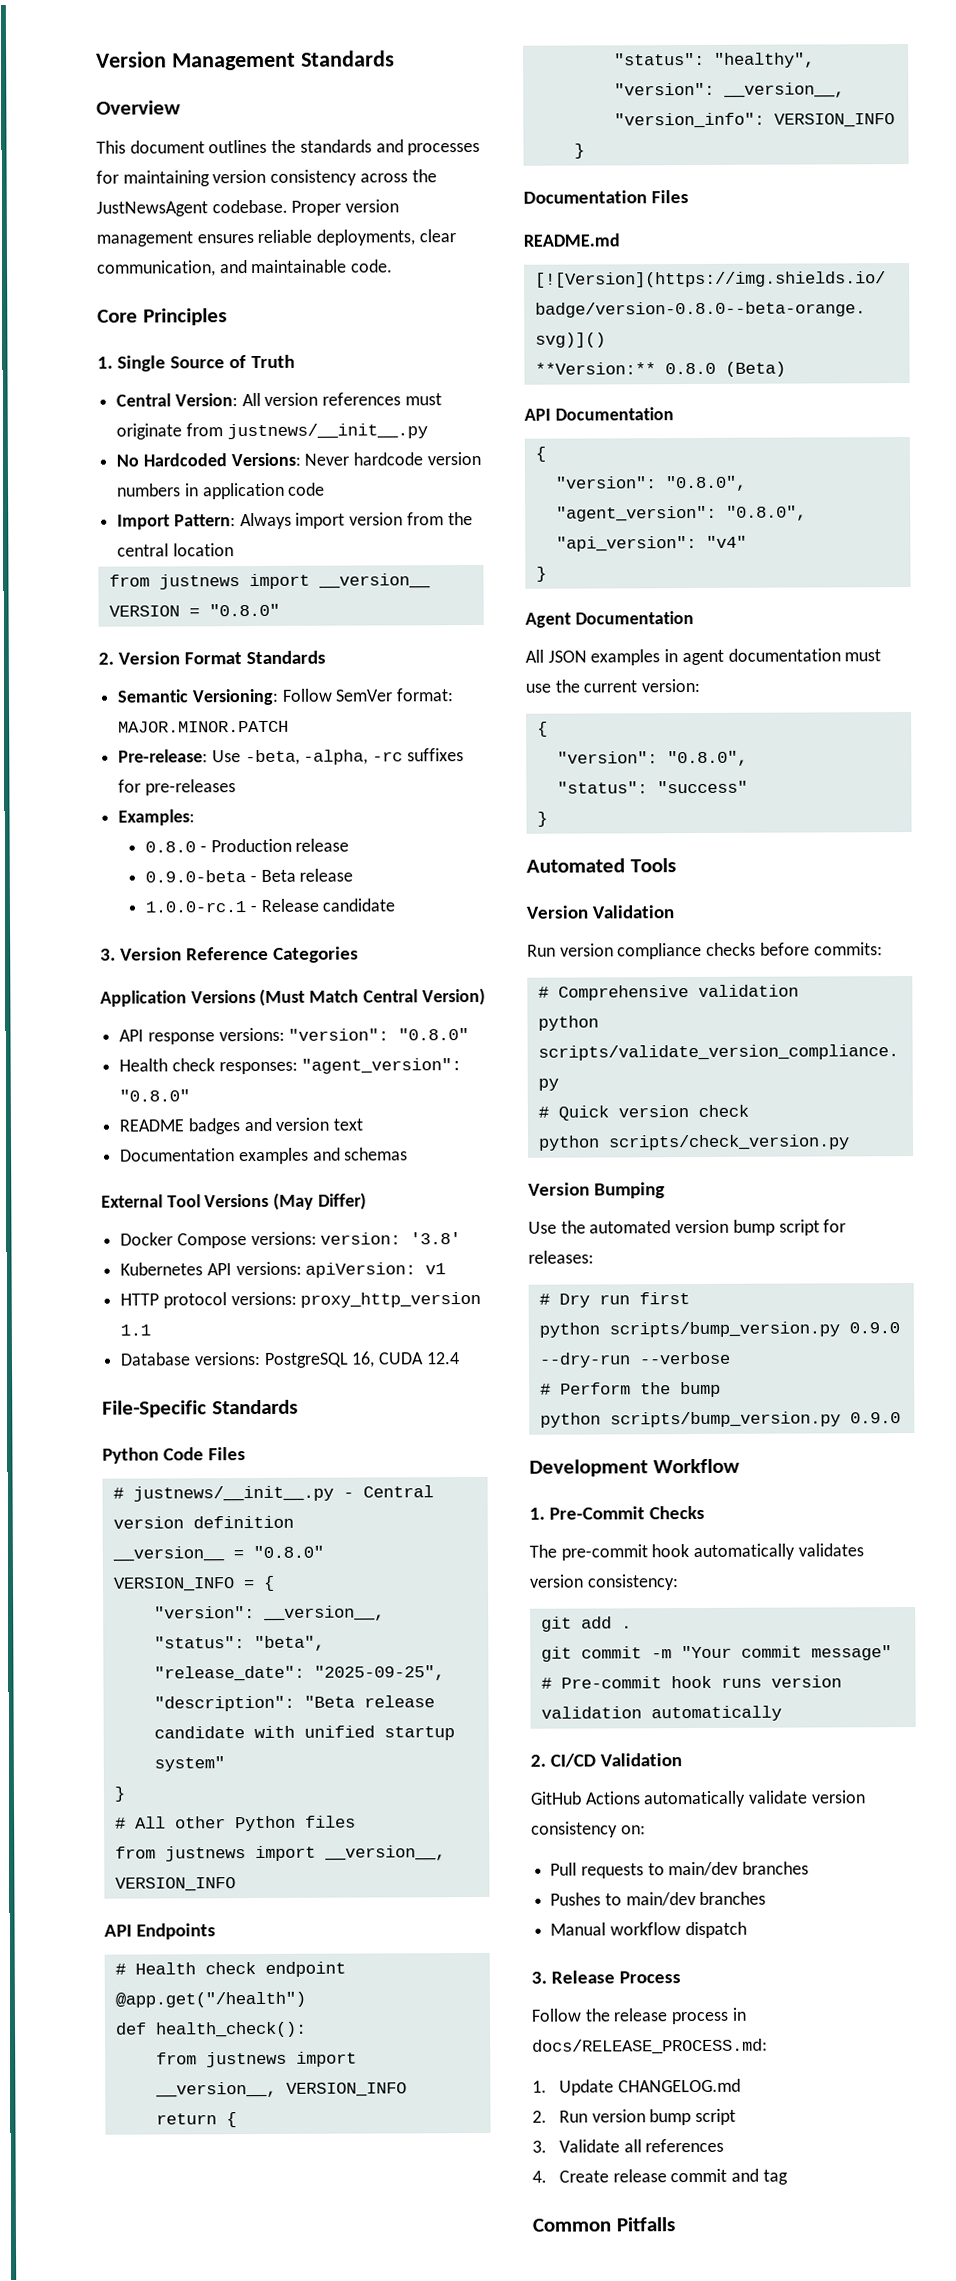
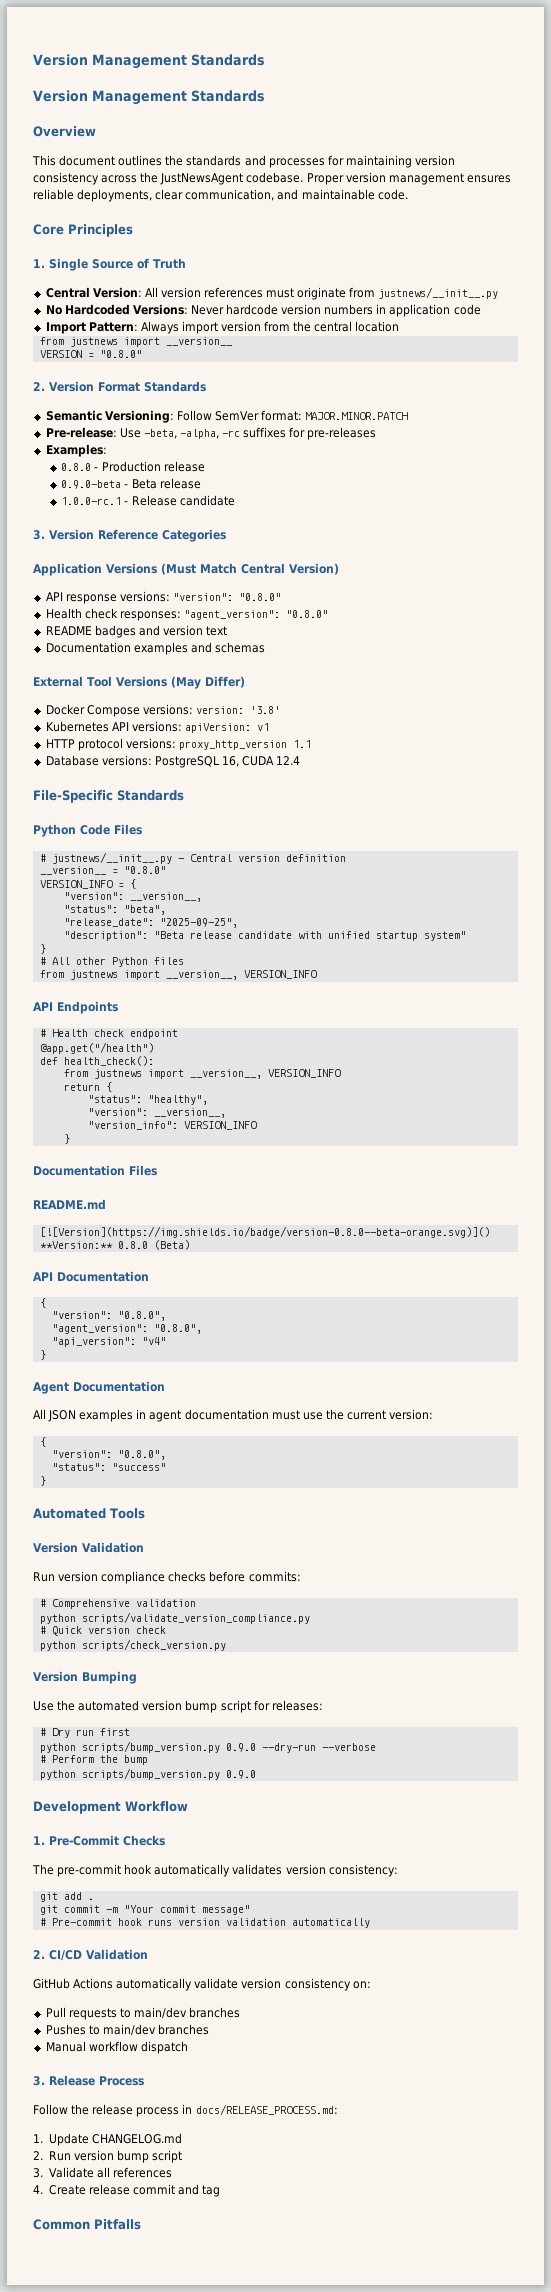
[96,50,395,71] Version Management Standards -> [33,54,265,69] [33,90,265,105] Version Management Standards // Version Management Standards

